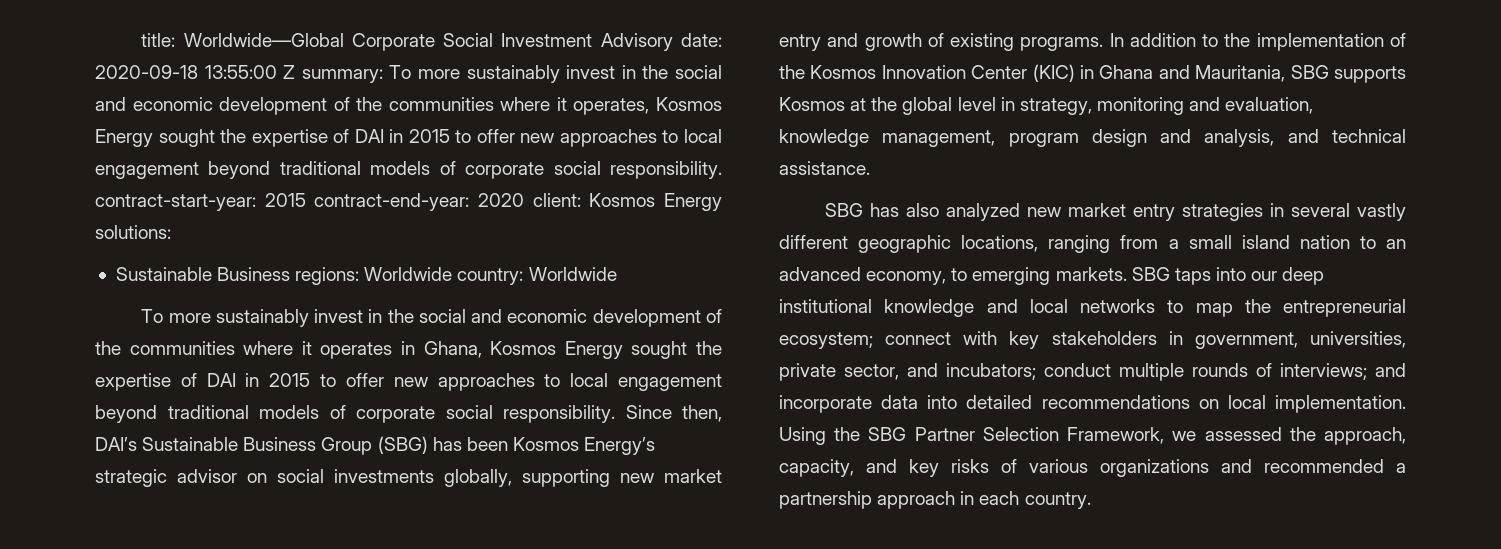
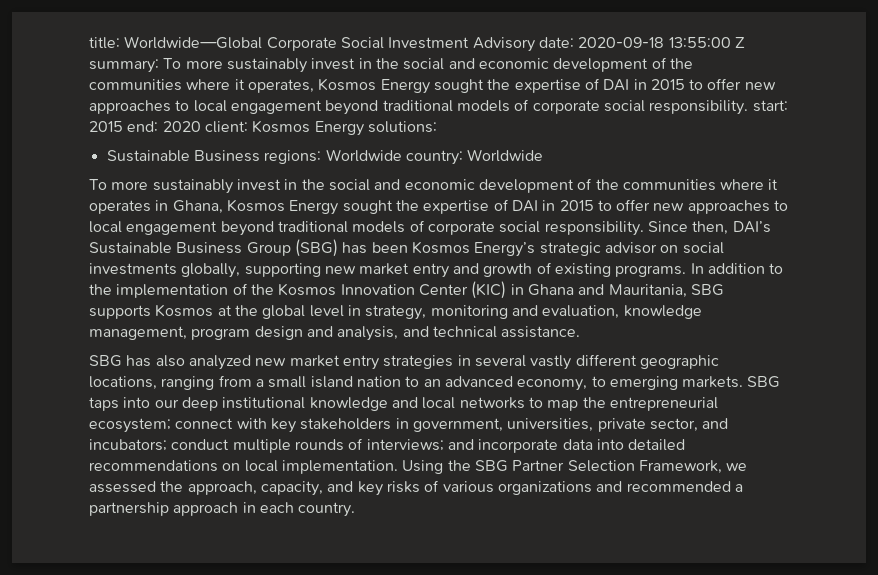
[95,193,470,211] contract-start-year: 2015 contract-end-year: -> [752,100,788,112] [89,121,159,132] start: 2015 end:

